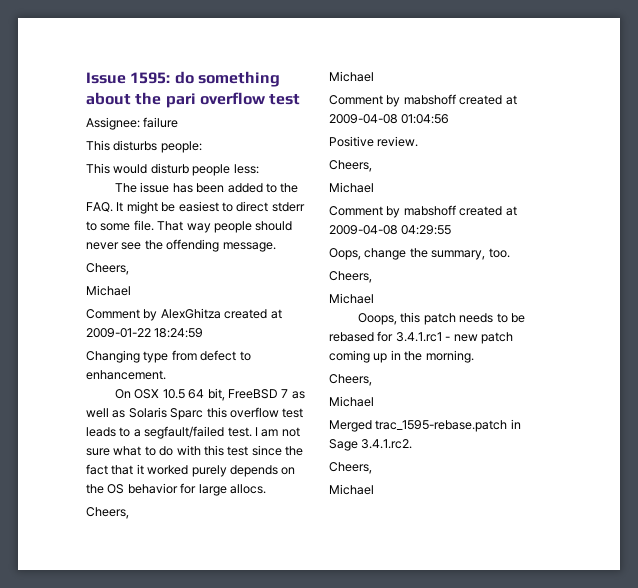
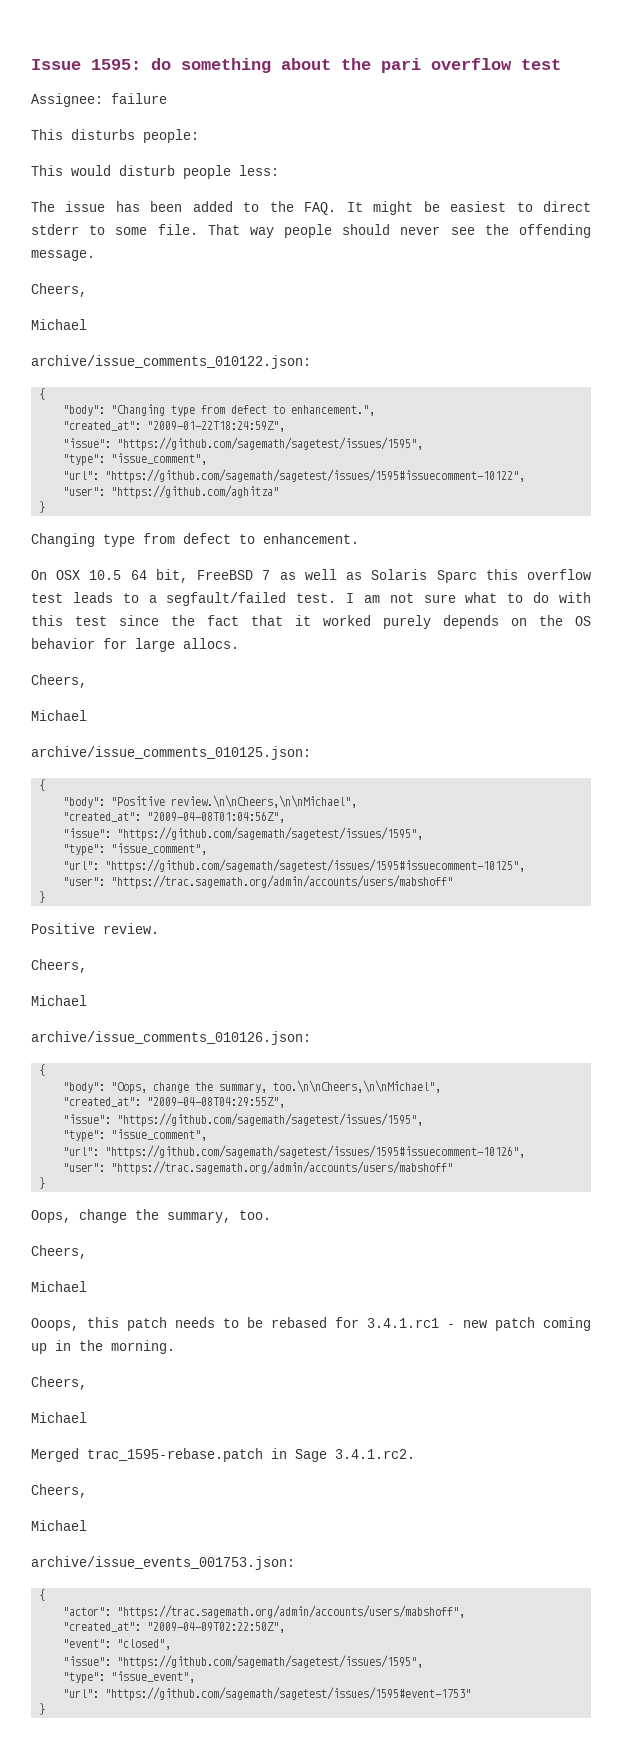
[86,308,282,321] [86,328,204,338] Comment by AlexGhitza created at 2009-01-22 18:24:59 -> [31,355,311,369] [39,388,46,400] [63,404,376,417] [63,421,286,432] [63,437,424,451] [63,453,208,466] [63,469,526,483] [63,485,280,499] [39,501,46,513] archive/issue_comments_010122.json: // { // "body": "Changing type from defect to enhancement.", // "created_at": "2009-01-22T18:24:59Z", // "issue": "https://github.com/sagemath/sagetest/issues/1595", // "type": "issue_comment", // "url": "https://github.com/sagemath/sagetest/issues/1595#issuecomment-10122", // "user": "https://github.com/aghitza" // }
[329,94,517,107] [329,114,450,124] [329,136,419,147] [329,160,372,172] [329,182,374,193] [329,205,517,218] [329,225,452,235] Comment by mabshoff created at 2009-04-08 01:04:56 // Positive review. // Cheers, // Michael // Comment by mabshoff created at 2009-04-08 04:29:55 -> [31,746,311,760] [39,779,46,791] [63,795,358,808] [63,811,286,823] [63,827,424,841] [63,843,208,856] [63,859,526,873] [63,875,454,889] [39,891,46,903] [31,923,159,934] [31,959,87,973] [31,995,87,1006] [31,1031,311,1045] [39,1064,46,1076] [63,1080,442,1094] [63,1097,286,1108] [63,1113,424,1127] [63,1129,208,1142] [63,1145,526,1159] [63,1161,454,1175] [39,1177,46,1189] archive/issue_comments_010125.json: // { // "body": "Positive review.\n\nCheers,\n\nMichael", // "created_at": "2009-04-08T01:04:56Z", // "issue": "https://github.com/sagemath/sagetest/issues/1595", // "type": "issue_comment", // "url": "https://github.com/sagemath/sagetest/issues/1595#issuecomment-10125", // "user": "https://trac.sagemath.org/admin/accounts/users/mabshoff" // } // Positive review. // Cheers, // Michael // archive/issue_comments_010126.json: // { // "body": "Oops, change the summary, too.\n\nCheers,\n\nMichael", // "created_at": "2009-04-08T04:29:55Z", // "issue": "https://github.com/sagemath/sagetest/issues/1595", // "type": "issue_comment", // "url": "https://github.com/sagemath/sagetest/issues/1595#issuecomment-10126", // "user": "https://trac.sagemath.org/admin/accounts/users/mabshoff" // }
(374, 489) none -> [31,1556,295,1570] [39,1589,46,1601] [63,1605,466,1619] [63,1622,286,1633] [63,1639,172,1650] [63,1655,424,1669] [63,1671,196,1684] [63,1687,472,1701] [39,1703,46,1715] // archive/issue_events_001753.json: // { // "actor": "https://trac.sagemath.org/admin/accounts/users/mabshoff", // "created_at": "2009-04-09T02:22:50Z", // "event": "closed", // "issue": "https://github.com/sagemath/sagetest/issues/1595", // "type": "issue_event", // "url": "https://github.com/sagemath/sagetest/issues/1595#event-1753" // }

